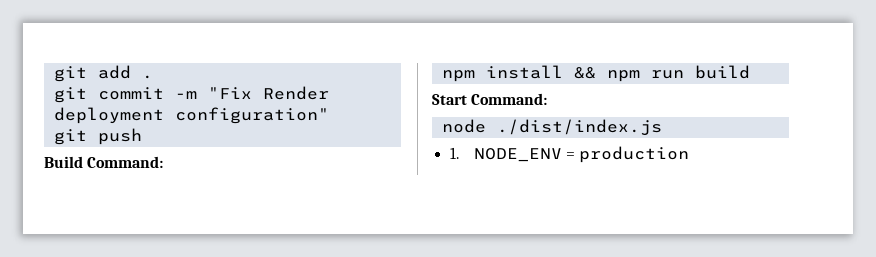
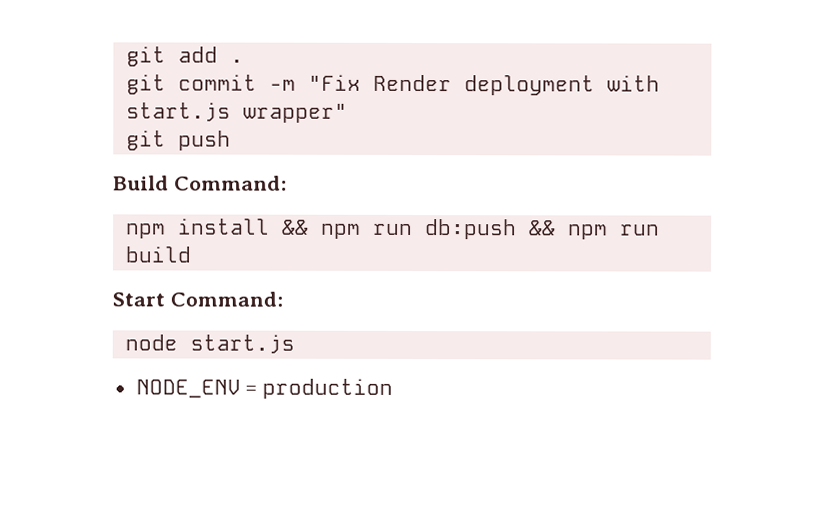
[174,107,329,124] configuration" -> [606,75,660,92] [125,102,348,123] with start.js wrapper"
(684, 74) none -> [424,219,660,240] db:push && npm run
[496,119,662,136] [449,147,459,159] ./dist/index.js // 1. -> [189,334,295,354] start.js //

